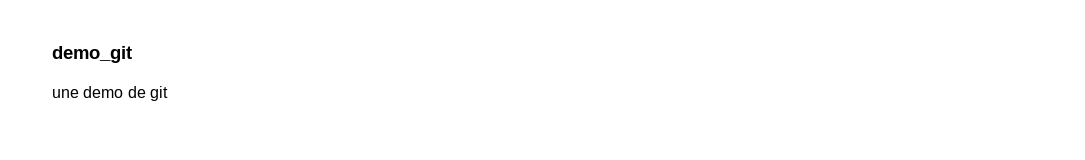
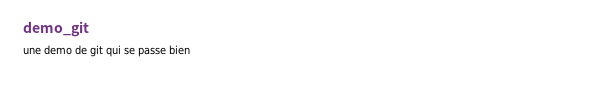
(168, 93) none -> [106,45,190,57] qui se passe bien

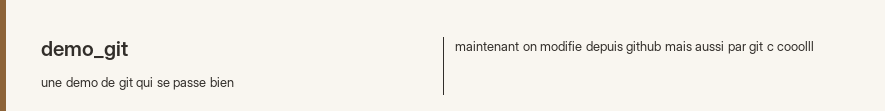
(190, 50) none -> [455,41,815,54] // maintenant on modifie depuis github mais aussi par git c cooolll

